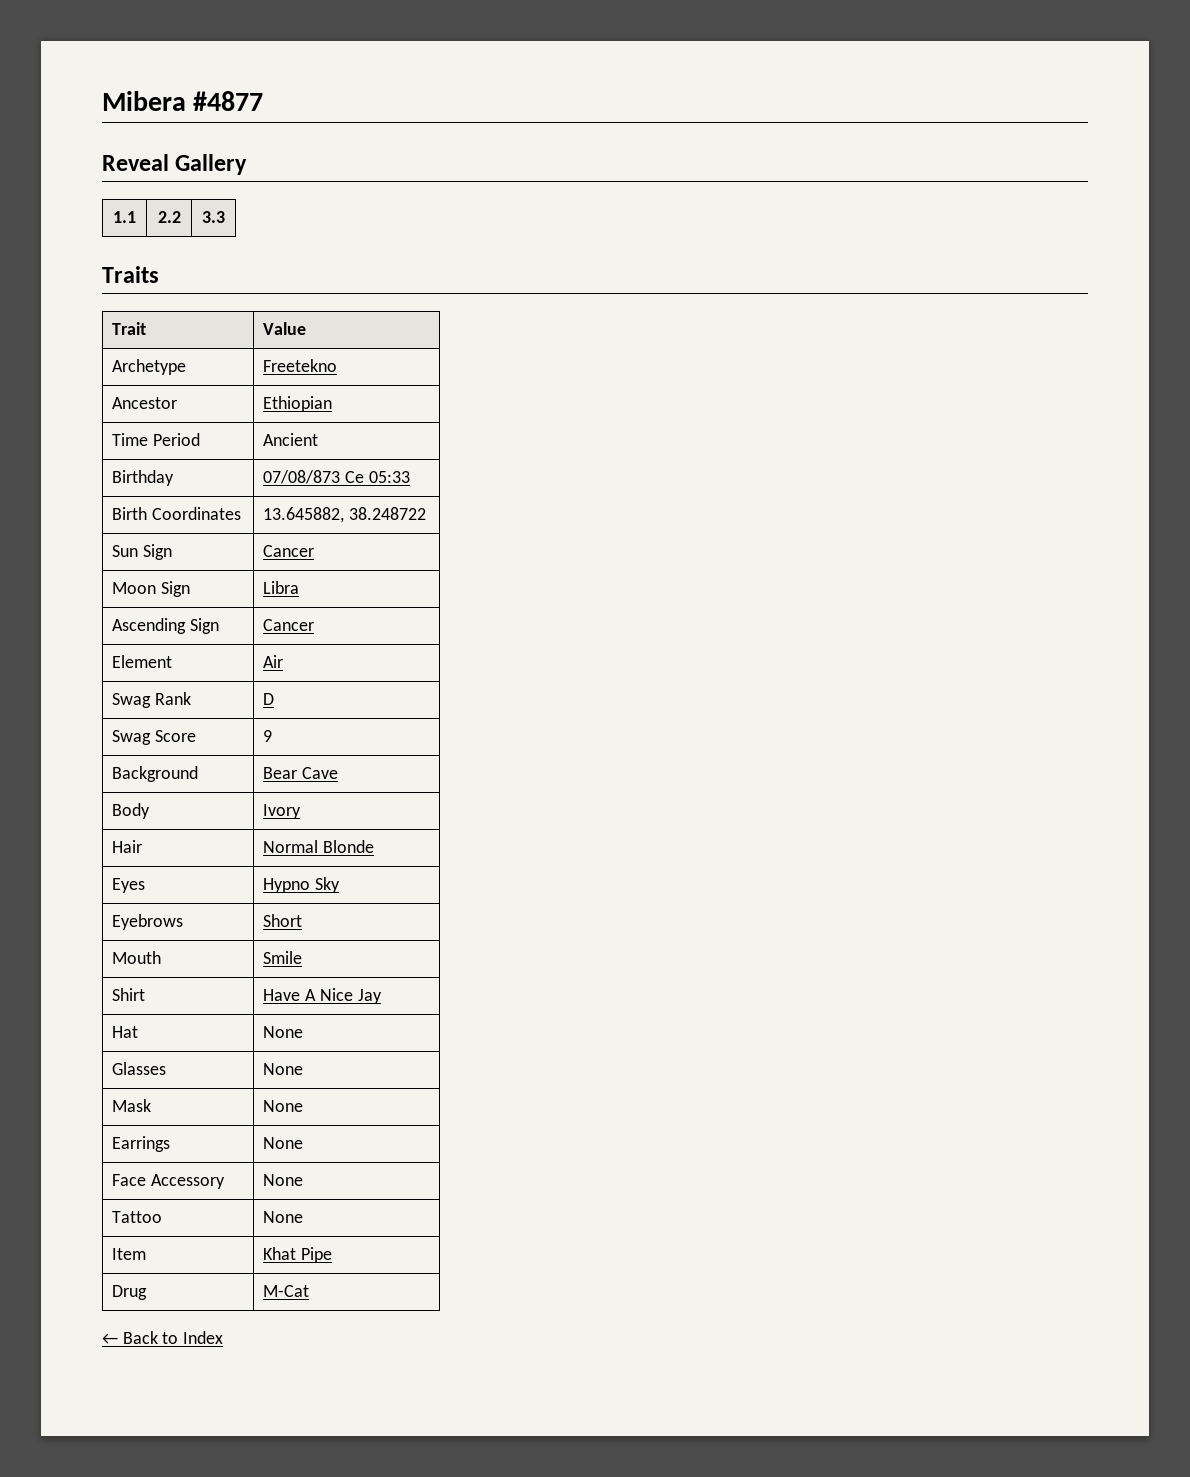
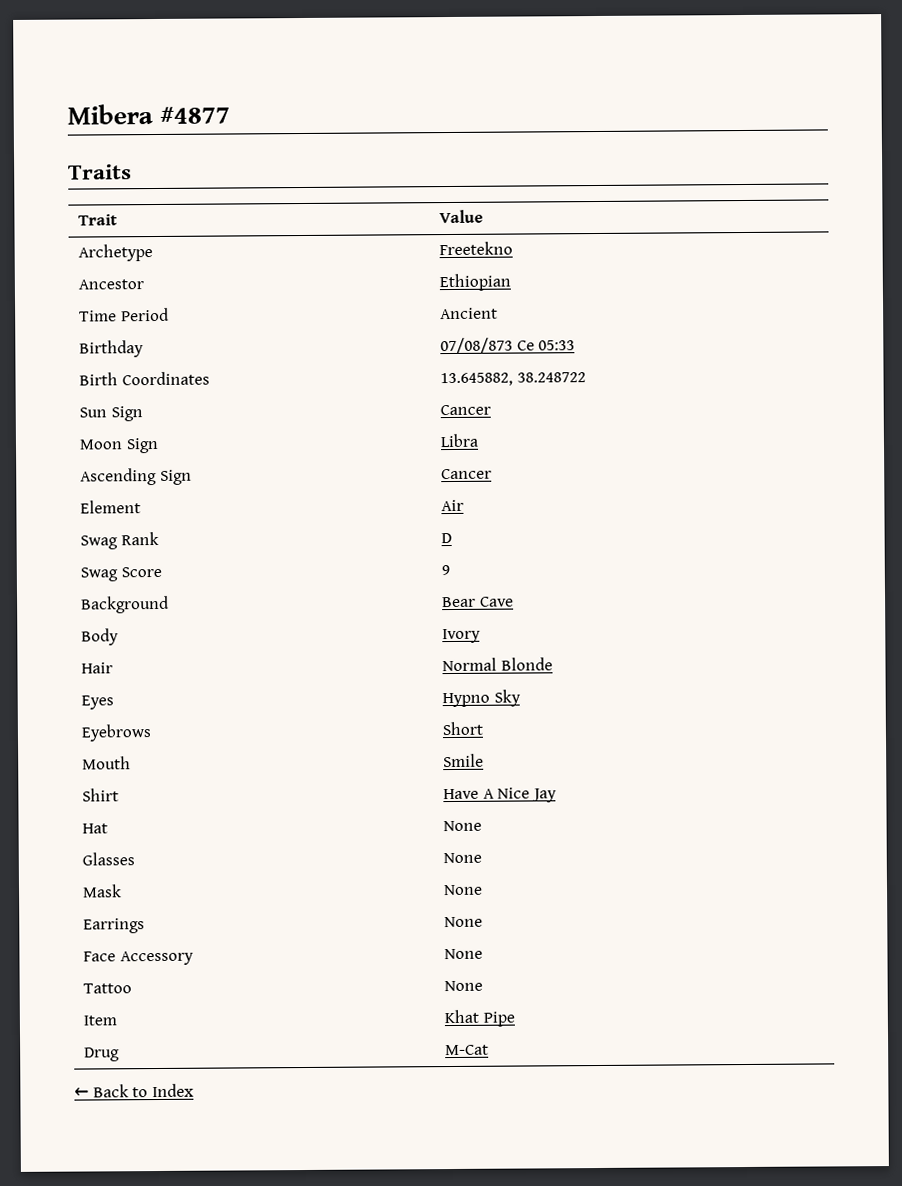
[102,154,248,175] [113,211,136,223] [157,211,181,223] [202,211,225,223] // Reveal Gallery // 1.1 | 2.2 | 3.3 -> (231, 115) none

